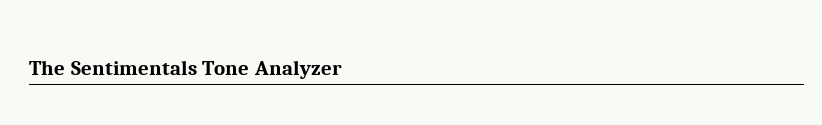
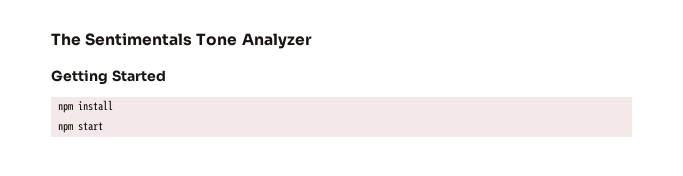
(343, 69) none -> [51,70,166,85] [57,100,113,113] [57,122,103,133] // Getting Started // npm install // npm start

